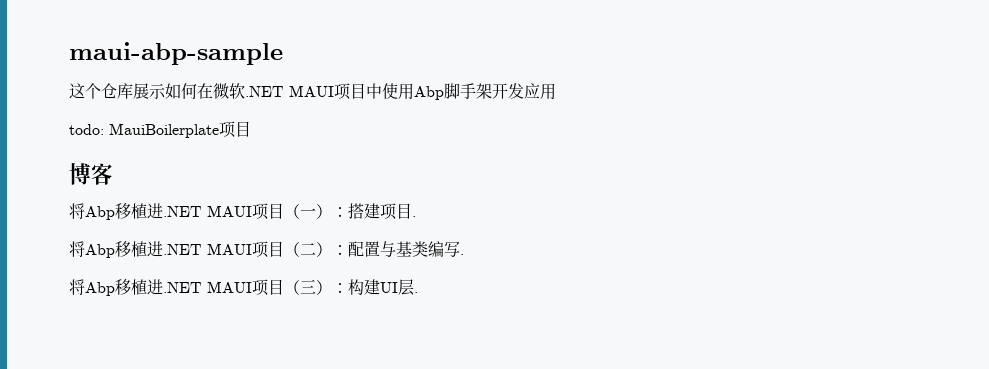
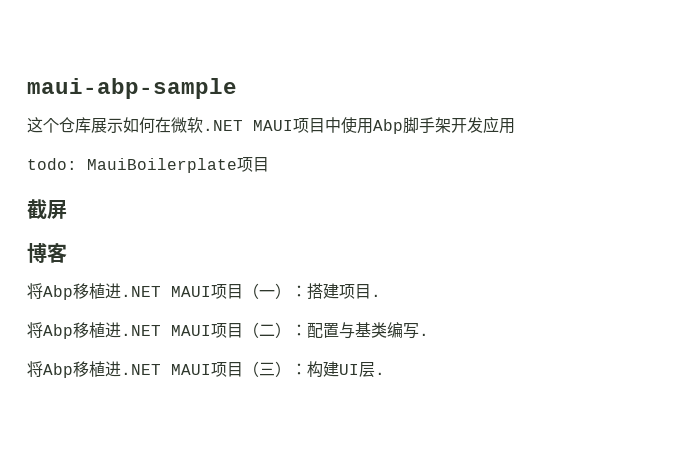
(251, 129) none -> [27,199,67,219] // 截屏

